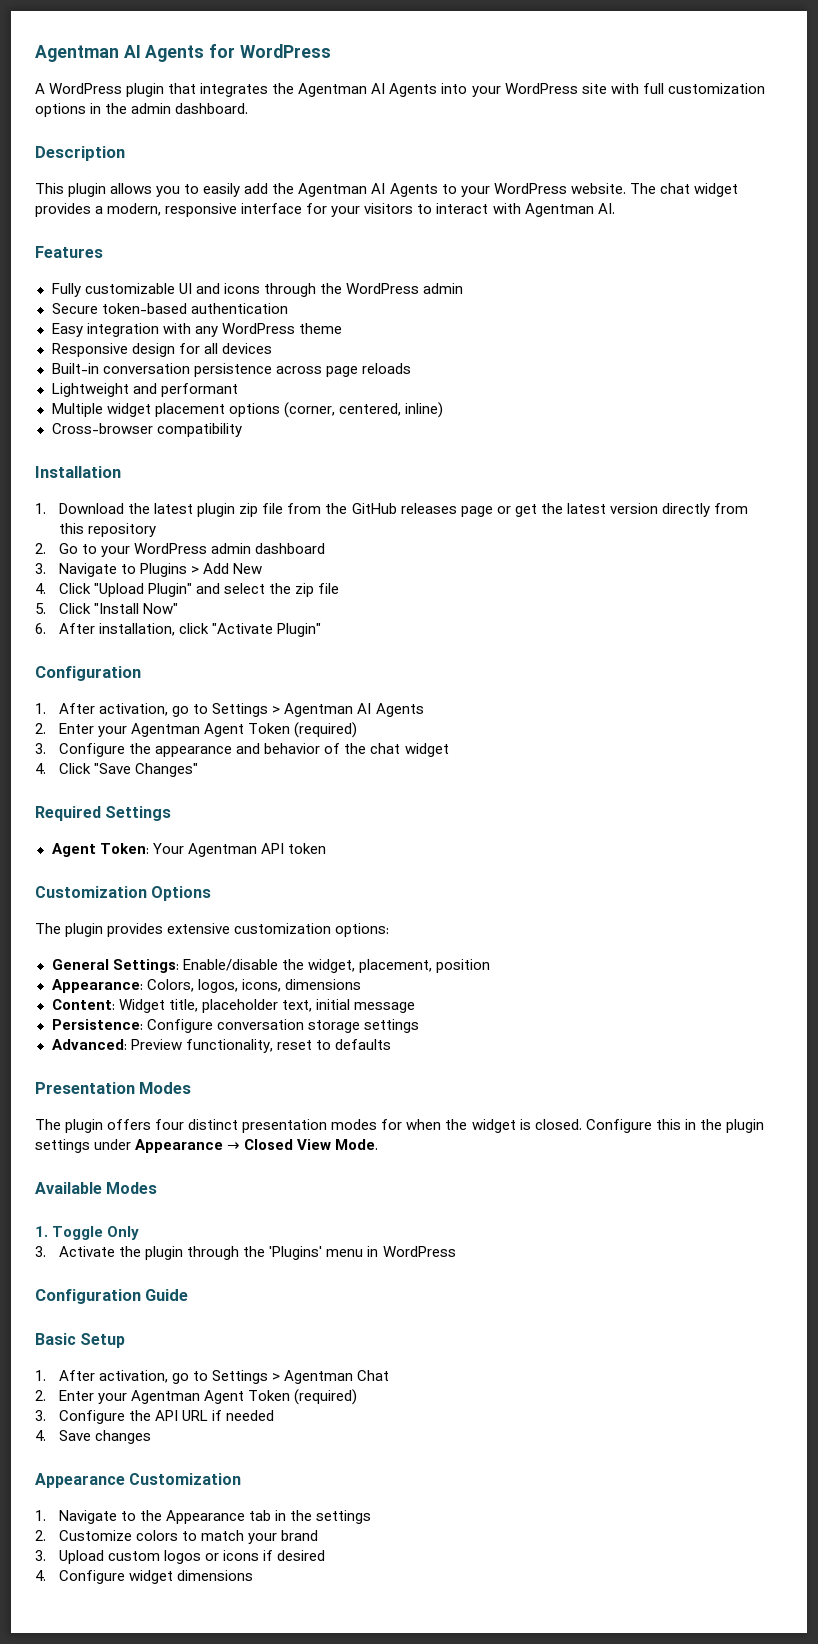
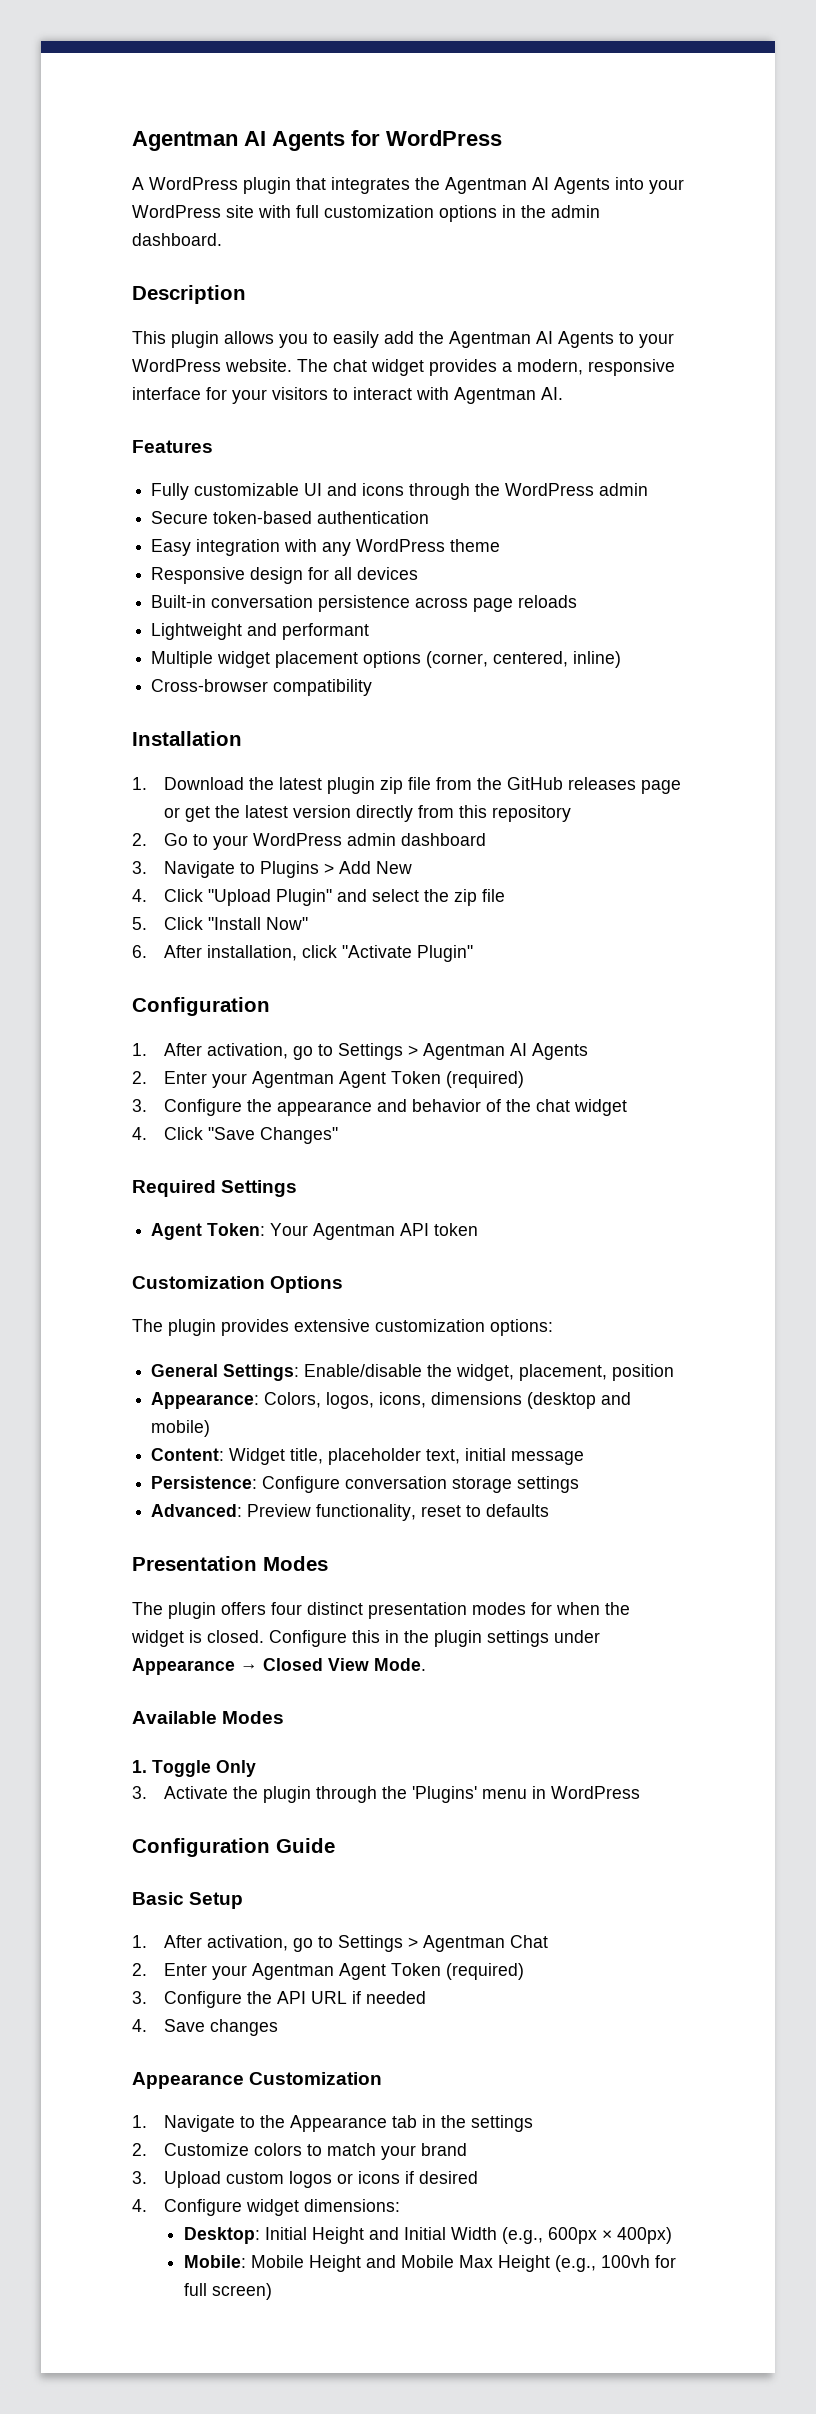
(361, 984) none -> [527,1392,632,1409] [151,1420,211,1437] (desktop and mobile)
[177,1570,254,1581] dimensions -> [304,2199,401,2212] [183,2227,672,2244] [183,2255,676,2272] [183,2283,272,2300] dimensions: // Desktop: Initial Height and Initial Width (e.g., 600px × 400px) // Mobile: Mobile Height and Mobile Max Height (e.g., 100vh for full screen)

